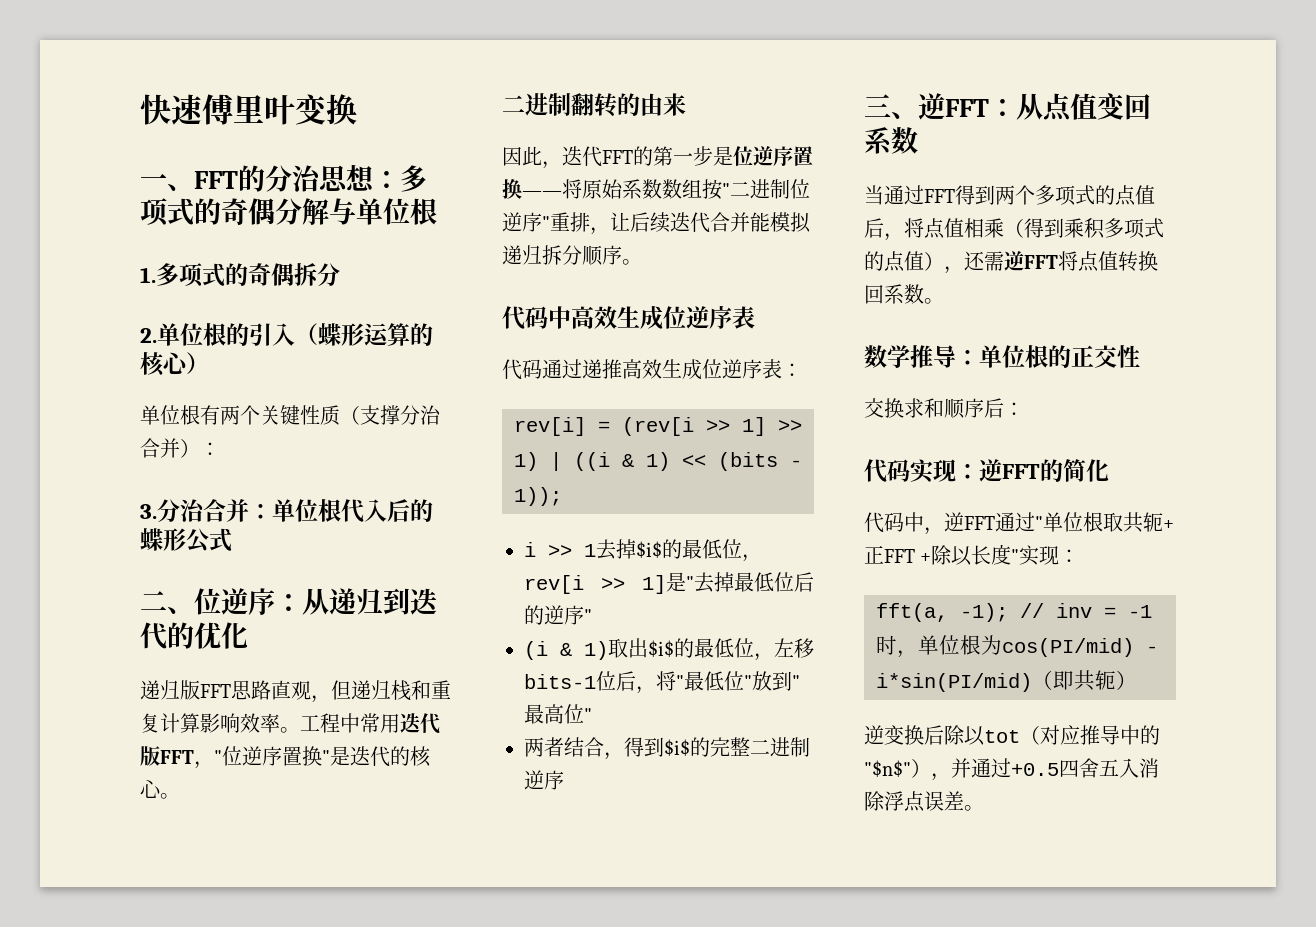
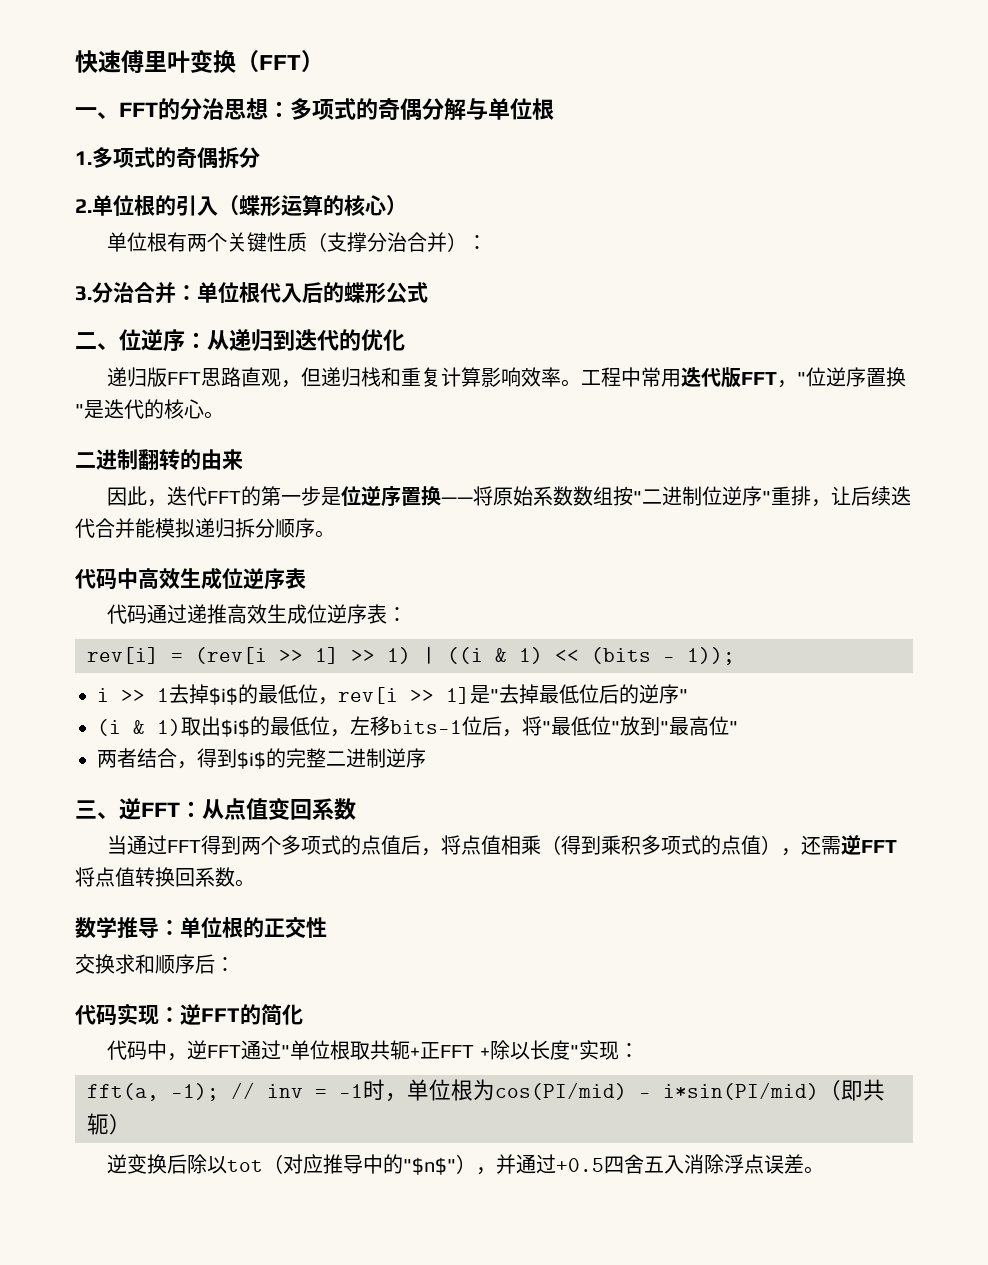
(357, 109) none -> [236,50,324,73] （FFT）

